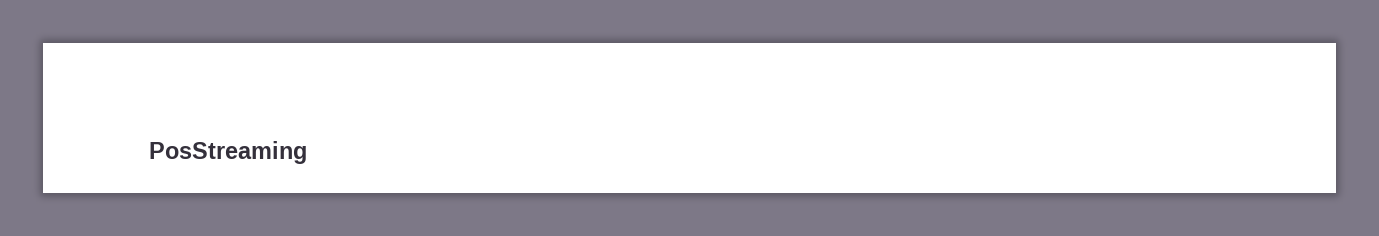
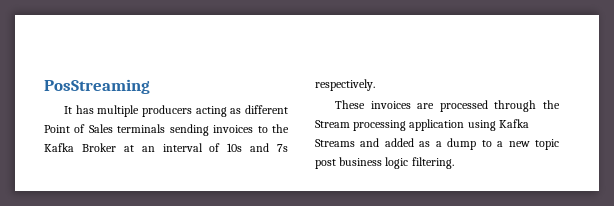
(307, 152) none -> [64,105,289,117] [44,124,289,136] [44,143,288,152] [315,79,375,91] [335,100,560,112] [315,119,529,131] [315,138,559,150] [315,157,454,169] // It has multiple producers acting as different Point of Sales terminals sending invoices to the Kafka Broker at an interval of 10s and 7s respectively. // These invoices are processed through the Stream processing application using Kafka Streams and added as a dump to a new topic post business logic filtering.

